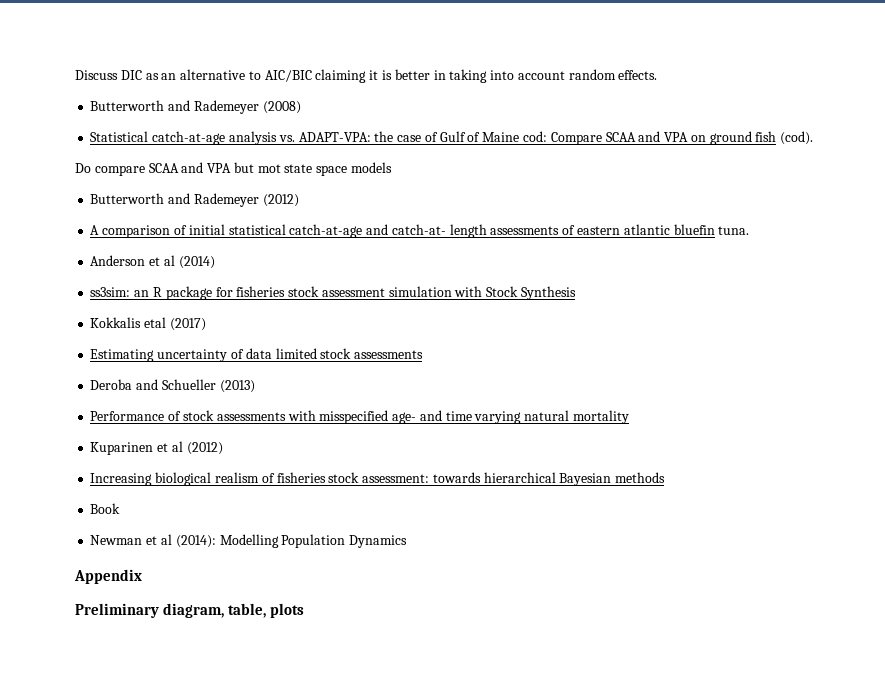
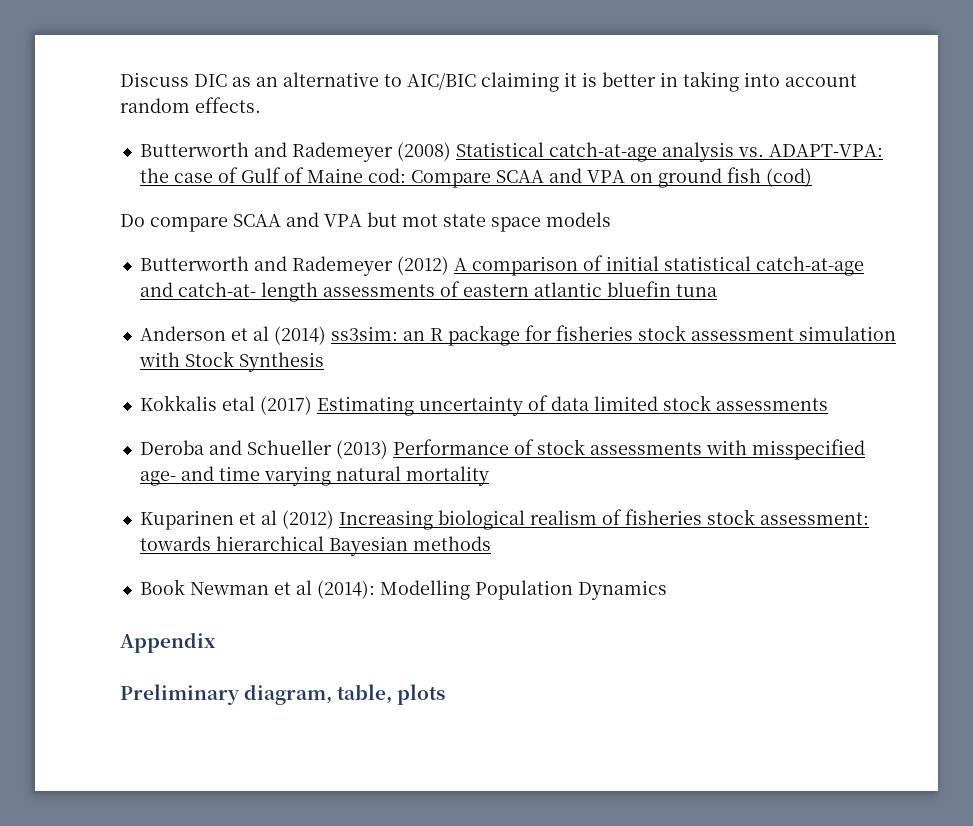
(301, 107) // -> (451, 151) none
[780,131,814,145] (cod). -> [765,168,812,187] (cod)
(299, 200) // -> (449, 265) none
[718,226,750,235] tuna. -> [675,284,717,297] tuna
(215, 262) // -> (326, 335) none
(206, 324) // -> (312, 405) none
(255, 386) // -> (388, 449) none
(223, 448) // -> (334, 519) none
(121, 508) // -> (185, 587) none

